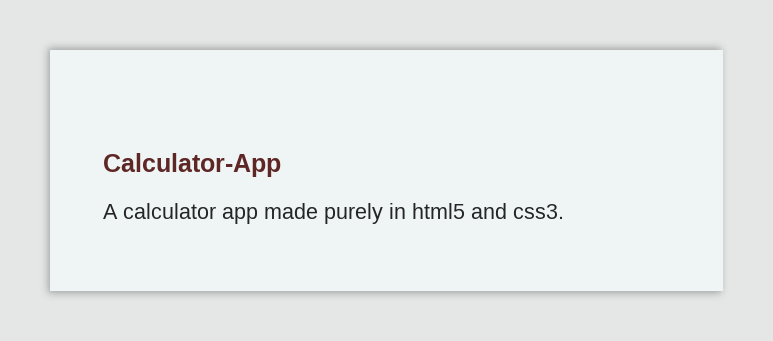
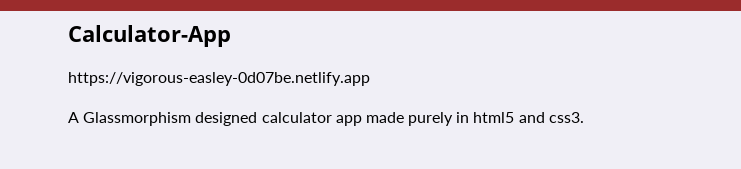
(281, 165) none -> [68,72,370,86] // https://vigorous-easley-0d07be.netlify.app
(118, 211) none -> [83,112,258,126] Glassmorphism designed

